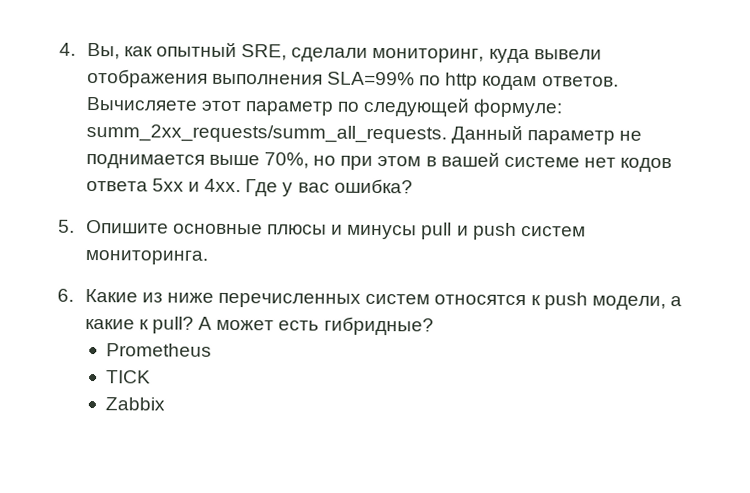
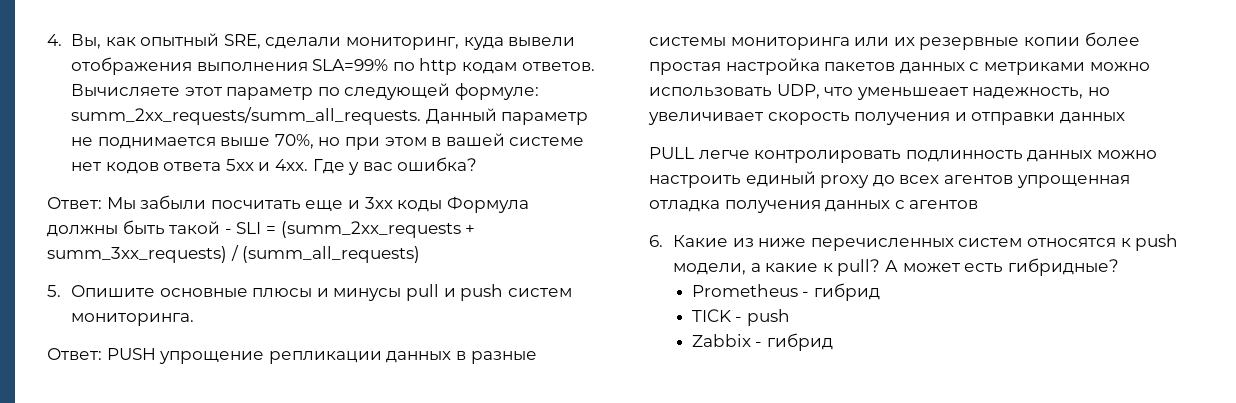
(413, 186) none -> [47,195,529,213] [47,220,476,238] [47,245,421,263] // Ответ: Мы забыли посчитать еще и 3хх коды Формула должны быть такой - SLI = (summ_2xx_requests + summ_3xx_requests) / (summ_all_requests)
(208, 257) none -> [47,348,537,364] [649,32,1140,50] [649,58,1150,75] [649,84,1110,100] [648,112,1125,125] [649,147,1157,163] [649,171,1130,188] [649,200,979,213] // Ответ: PUSH упрощение репликации данных в разные системы мониторинга или их резервные копии более простая настройка пакетов данных с метриками можно использовать UDP, что уменьшеает надежность, но увеличивает скорость получения и отправки данных // PULL легче контролировать подлинность данных можно настроить единый proxy до всех агентов упрощенная отладка получения данных с агентов
(212, 350) none -> [802,283,881,301] - гибрид
(151, 377) none -> [735,309,791,326] - push
(165, 404) none -> [755,333,834,351] - гибрид

